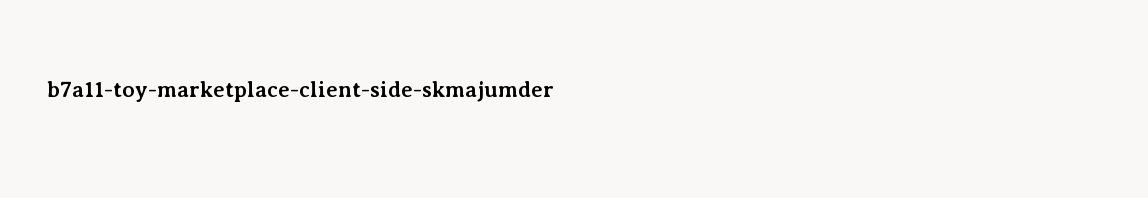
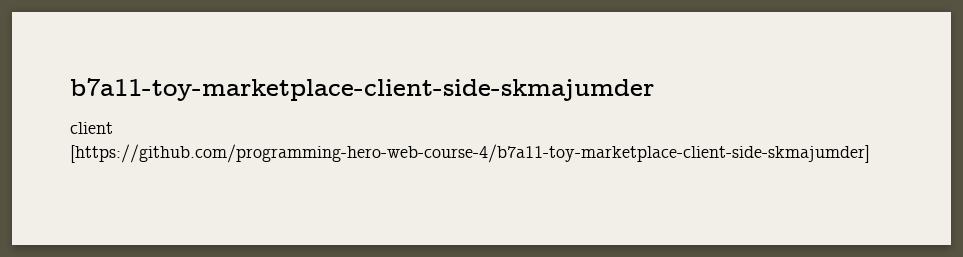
(554, 91) none -> [70,122,113,134] [70,144,870,163] // client [https://github.com/programming-hero-web-course-4/b7a11-toy-marketplace-client-side-skmajumder]

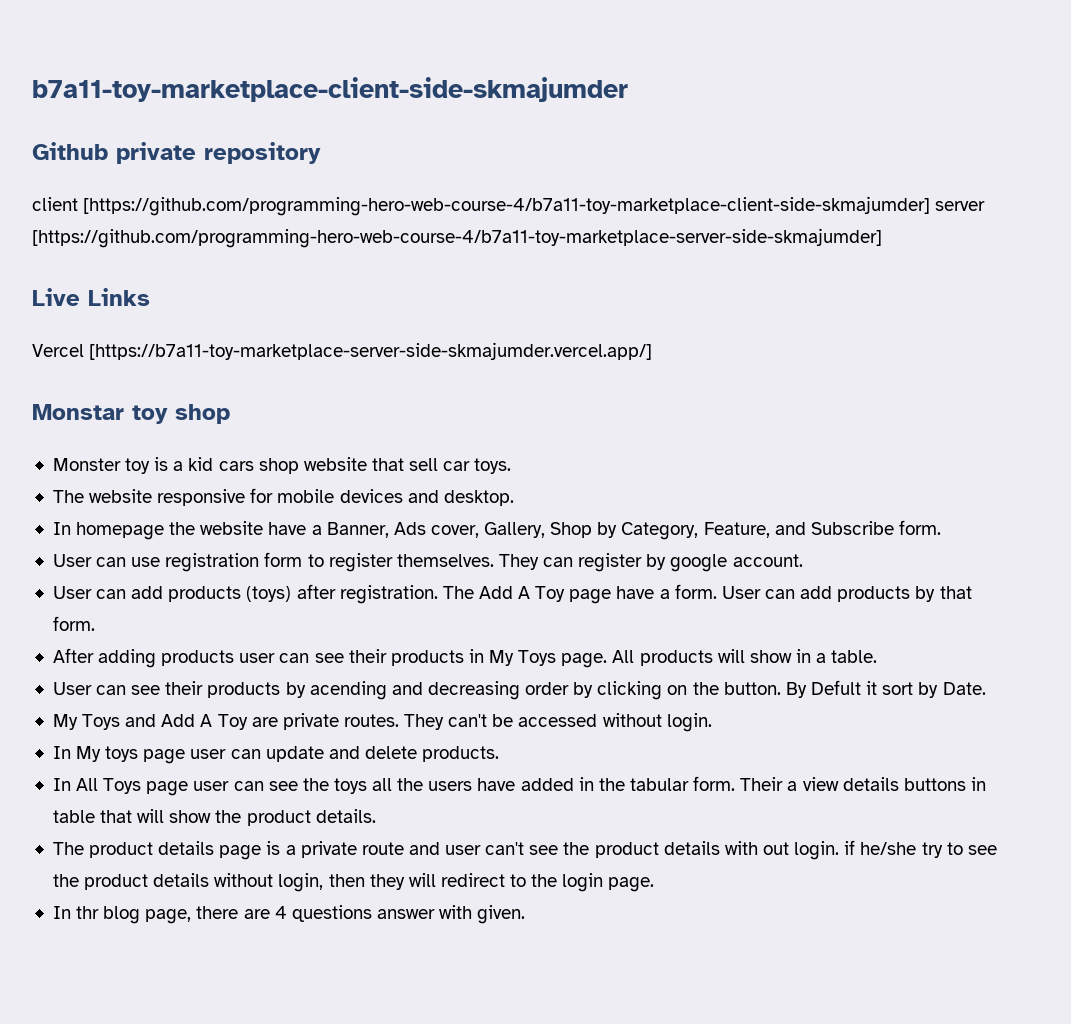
(654, 89) none -> [32,142,321,164] // Github private repository
(870, 153) none -> [935,201,986,211] [32,228,882,248] [32,288,150,306] [32,342,653,360] [32,404,230,424] [52,457,512,474] [52,488,514,506] [52,520,941,540] [52,552,803,572] [52,584,972,604] [52,616,95,631] [52,648,878,668] [52,680,986,700] [52,713,712,732] [52,746,500,764] [52,776,986,796] [52,809,376,826] [52,840,997,860] [52,873,655,892] [52,905,526,924] server [https://github.com/programming-hero-web-course-4/b7a11-toy-marketplace-server-side-skmajumder] // Live Links // Vercel [https://b7a11-toy-marketplace-server-side-skmajumder.vercel.app/] // Monstar toy shop // Monster toy is a kid cars shop website that sell car toys. // The website responsive for mobile devices and desktop. // In homepage the website have a Banner, Ads cover, Gallery, Shop by Category, Feature, and Subscribe form. // User can use registration form to register themselves. They can register by google account. // User can add products (toys) after registration. The Add A Toy page have a form. User can add products by that form. // After adding products user can see their products in My Toys page. All products will show in a table. // User can see their products by acending and decreasing order by clicking on the button. By Defult it sort by Date. // My Toys and Add A Toy are private routes. They can't be accessed without login. // In My toys page user can update and delete products. // In All Toys page user can see the toys all the users have added in the tabular form. Their a view details buttons in table that will show the product details. // The product details page is a private route and user can't see the product details with out login. if he/she try to see the product details without login, then they will redirect to the login page. // In thr blog page, there are 4 questions answer with given.

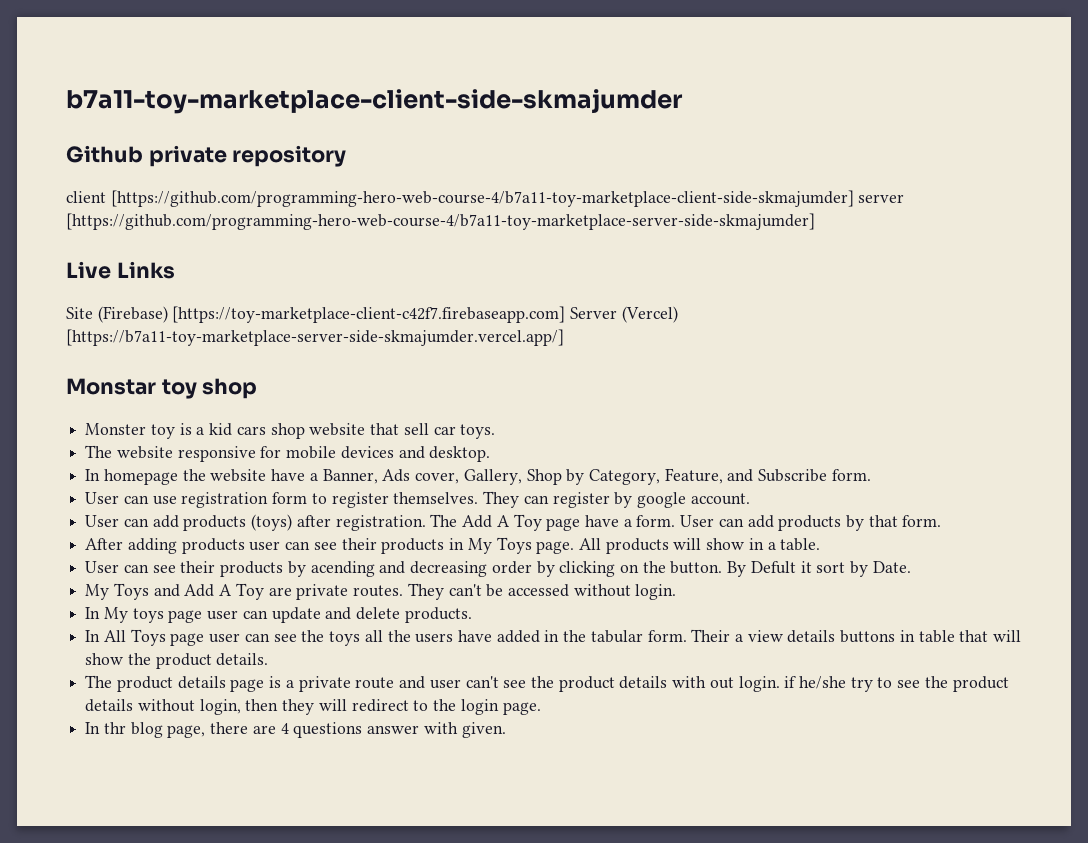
[32,344,84,357] Vercel -> [66,306,678,323] Site (Firebase) [https://toy-marketplace-client-c42f7.firebaseapp.com] Server (Vercel)

